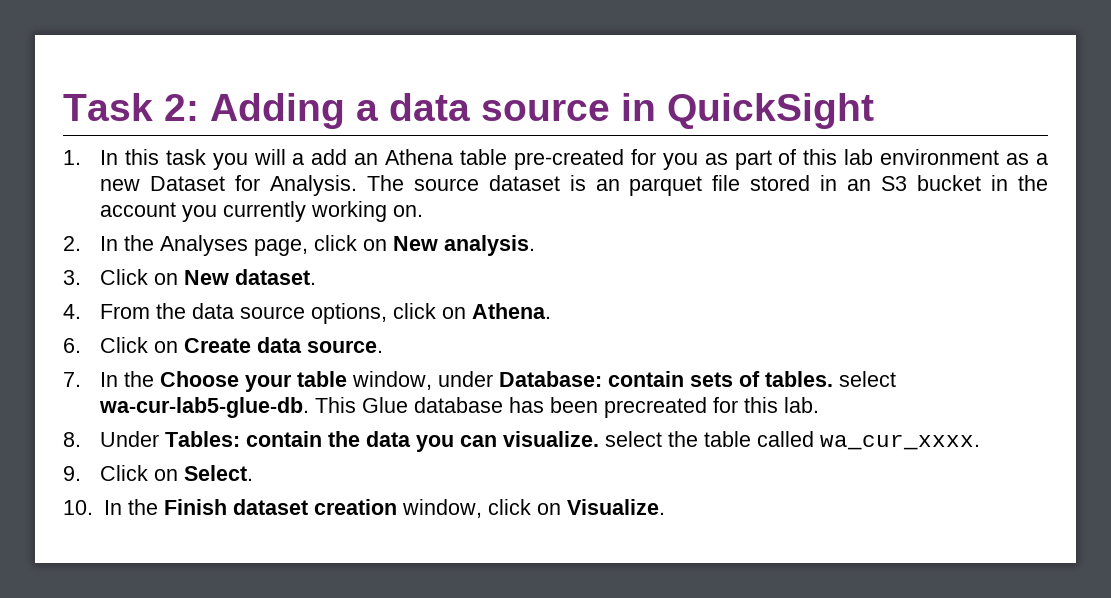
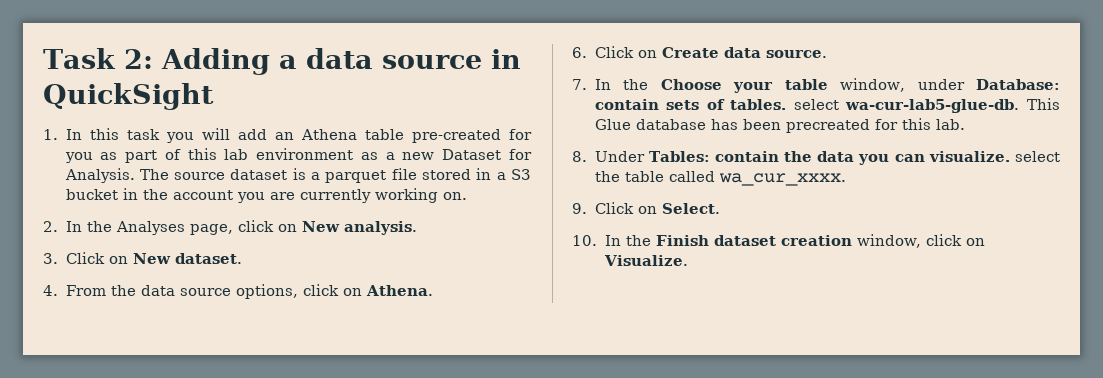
[292,153,305,165] a -> (230, 134) none
[595,179,620,191] an -> [311,172,321,180] a
[847,179,872,191] an -> [496,172,506,180] a
(217, 213) none -> [269,192,295,200] are

